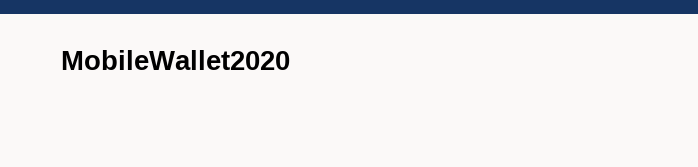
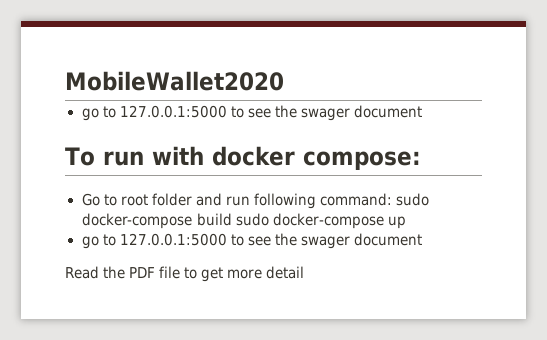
(290, 60) none -> [81,105,422,121] [65,146,421,170] [81,193,429,209] [81,213,406,229] [81,233,422,249] [65,266,305,282] // go to 127.0.0.1:5000 to see the swager document // To run with docker compose: // Go to root folder and run following command: sudo docker-compose build sudo docker-compose up // go to 127.0.0.1:5000 to see the swager document // Read the PDF file to get more detail

